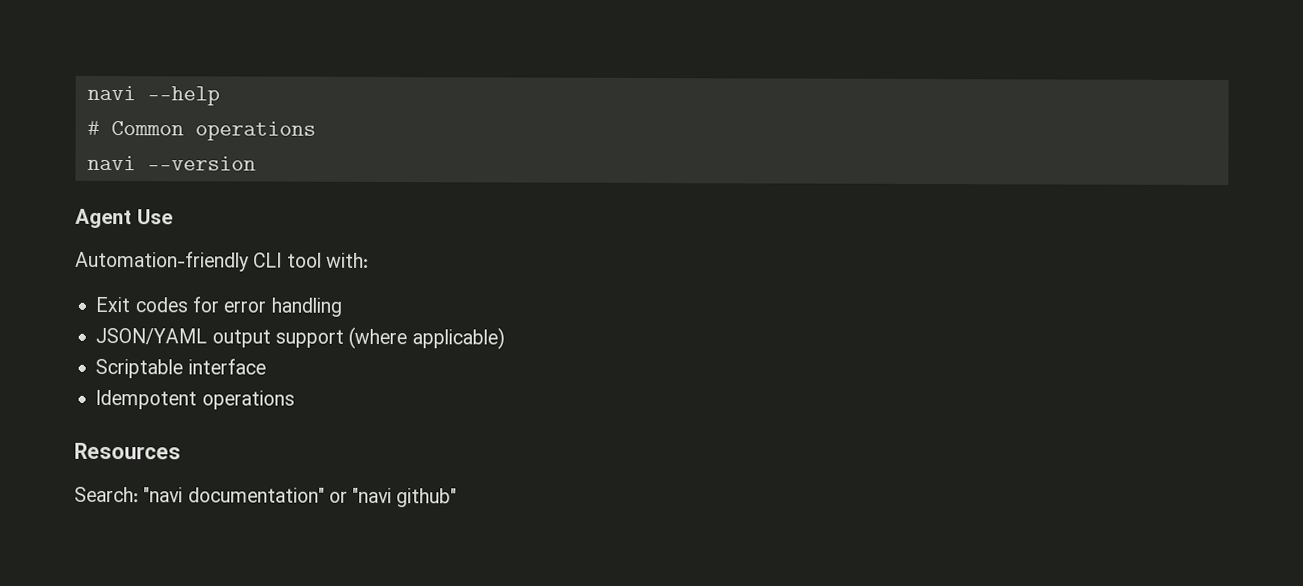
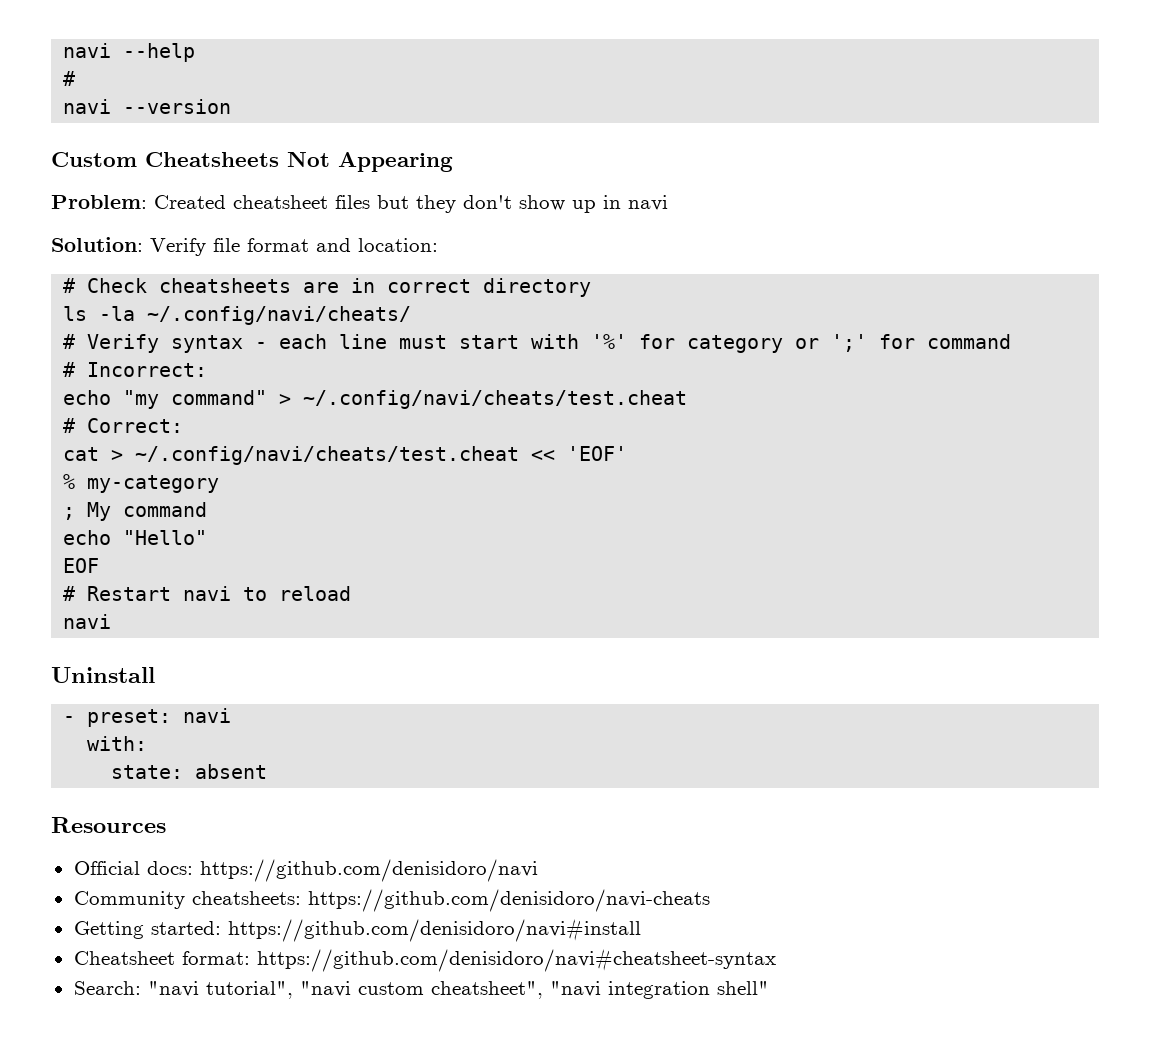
[110,121,316,141] Common operations -> (76, 78) none
[75,208,173,229] [75,250,369,272] [95,296,342,317] [95,326,505,350] [95,358,266,379] [95,389,295,410] [74,442,181,460] [74,486,458,508] Agent Use // Automation-friendly CLI tool with: // Exit codes for error handling // JSON/YAML output support (where applicable) // Scriptable interface // Idempotent operations // Resources // Search: "navi documentation" or "navi github" -> [51,152,453,172] [51,195,668,213] [51,237,438,256] [63,278,592,297] [63,306,412,325] [63,334,1012,353] [63,362,208,377] [63,390,688,409] [63,418,184,433] [63,446,628,465] [63,474,220,493] [63,502,208,521] [63,530,208,545] [63,558,100,573] [63,586,352,601] [63,614,112,629] [51,667,155,683] [63,708,232,727] [87,736,148,751] [111,764,268,779] [51,817,166,833] [73,859,538,882] [73,889,710,912] [73,918,641,942] [73,948,776,972] [73,981,769,999] Custom Cheatsheets Not Appearing // Problem: Created cheatsheet files but they don't show up in navi // Solution: Verify file format and location: // # Check cheatsheets are in correct directory // ls -la ~/.config/navi/cheats/ // # Verify syntax - each line must start with '%' for category or ';' for command // # Incorrect: // echo "my command" > ~/.config/navi/cheats/test.cheat // # Correct: // cat > ~/.config/navi/cheats/test.cheat << 'EOF' // % my-category // ; My command // echo "Hello" // EOF // # Restart navi to reload // navi // Uninstall // - preset: navi // with: // state: absent // Resources // Official docs: https://github.com/denisidoro/navi // Community cheatsheets: https://github.com/denisidoro/navi-cheats // Getting started: https://github.com/denisidoro/navi#install // Cheatsheet format: https://github.com/denisidoro/navi#cheatsheet-syntax // Search: "navi tutorial", "navi custom cheatsheet", "navi integration shell"

